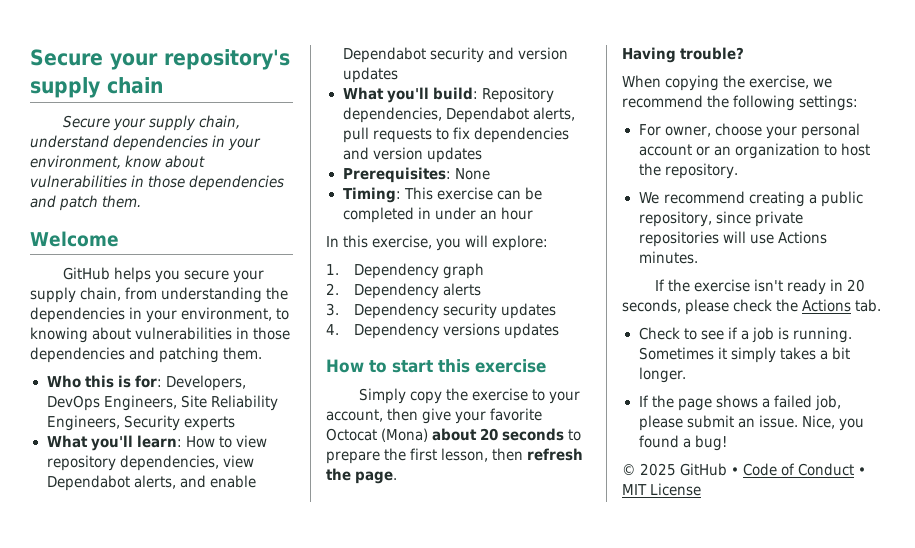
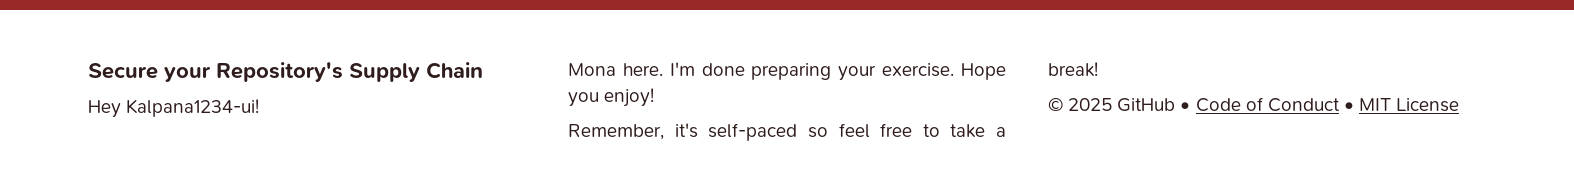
[30,49,290,70] [30,77,163,98] [63,115,241,131] [30,135,262,151] [30,155,206,169] [30,175,285,191] [30,195,142,211] [30,231,119,247] [63,267,265,283] [30,287,289,303] [30,307,290,323] [30,327,291,343] [30,347,263,363] [46,375,246,391] [46,395,278,411] [46,415,235,431] [46,435,267,451] [46,455,254,471] [46,475,256,491] [342,47,568,63] [342,67,398,83] [342,87,554,103] [342,107,575,123] [342,127,569,143] [342,147,482,163] [342,167,490,183] [342,187,542,203] [342,207,533,223] [326,235,549,251] [326,263,484,279] [326,283,481,299] [326,303,556,319] [326,323,559,339] [326,359,546,373] [359,388,581,404] [326,408,543,424] [326,428,582,442] [326,448,584,464] [326,468,398,484] [622,47,745,63] [622,75,833,91] [622,95,859,111] [638,123,860,139] [638,143,870,159] [638,163,738,179] [638,191,863,207] [638,211,803,227] [638,231,827,247] [638,251,698,264] [655,279,866,295] [622,299,882,315] [638,327,852,343] [638,347,850,363] [638,367,687,383] [638,395,841,411] [638,415,864,431] [638,435,727,451] Secure your repository's supply chain // Secure your supply chain, understand dependencies in your environment, know about vulnerabilities in those dependencies and patch them. // Welcome // GitHub helps you secure your supply chain, from understanding the dependencies in your environment, to knowing about vulnerabilities in those dependencies and patching them. // Who this is for: Developers, DevOps Engineers, Site Reliability Engineers, Security experts // What you'll learn: How to view repository dependencies, view Dependabot alerts, and enable Dependabot security and version updates // What you'll build: Repository dependencies, Dependabot alerts, pull requests to fix dependencies and version updates // Prerequisites: None // Timing: This exercise can be completed in under an hour // In this exercise, you will explore: // 1. Dependency graph // 2. Dependency alerts // 3. Dependency security updates // 4. Dependency versions updates // How to start this exercise // Simply copy the exercise to your account, then give your favorite Octocat (Mona) about 20 seconds to prepare the first lesson, then refresh the page. // Having trouble? // When copying the exercise, we recommend the following settings: // For owner, choose your personal account or an organization to host the repository. // We recommend creating a public repository, since private repositories will use Actions minutes. // If the exercise isn't ready in 20 seconds, please check the Actions tab. // Check to see if a job is running. Sometimes it simply takes a bit longer. // If the page shows a failed job, please submit an issue. Nice, you found a bug! -> [88,62,483,82] [88,99,260,118] [568,62,1006,81] [568,88,655,107] [568,123,1006,141] [1048,62,1098,77] Secure your Repository's Supply Chain // Hey Kalpana1234-ui! // Mona here. I'm done preparing your exercise. Hope you enjoy! // Remember, it's self-paced so feel free to take a break!

